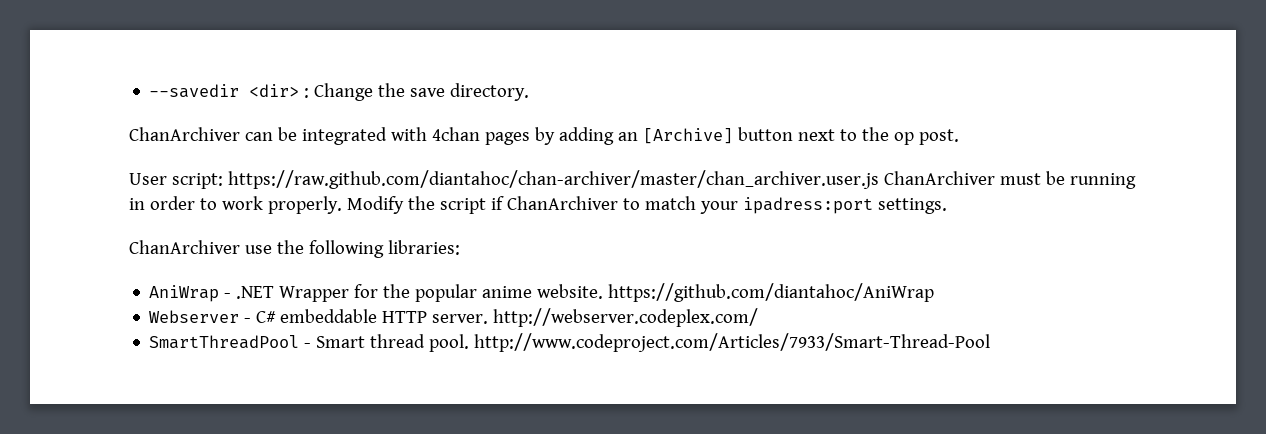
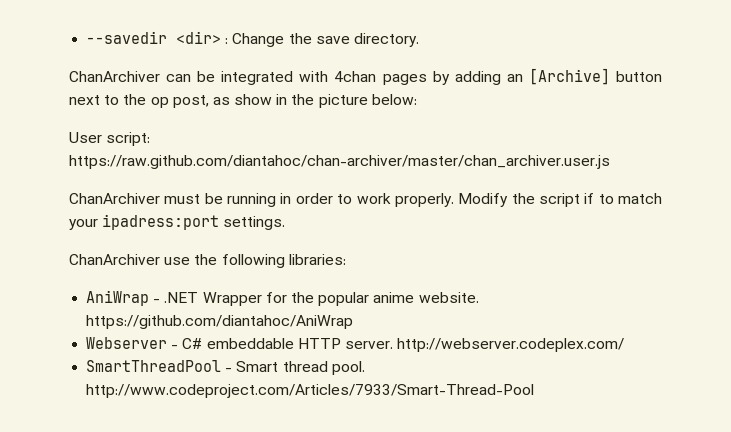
[918,129,959,145] post. -> [172,94,417,108] post, as show in the picture below:
(879, 179) none -> (610, 162) //
[506,196,618,210] ChanArchiver -> (595, 198) none

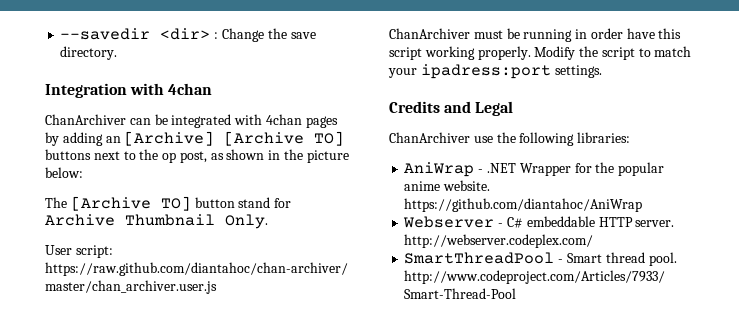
(419, 40) none -> [45,83,213,98] // Integration with 4chan
[615,71,662,82] button -> [224,131,345,146] [45,149,91,160] [Archive TO] buttons
[234,94,273,105] show -> [226,149,265,160] shown
(417, 99) none -> [45,196,292,211] [45,214,268,229] // The [Archive TO] button stand for Archive Thumbnail Only.
[337,193,391,204] to work -> [626,28,682,39] [389,46,475,60] have this script working
[584,193,595,204] if -> (635, 53) none
(286, 223) none -> [389,101,514,116] // Credits and Legal

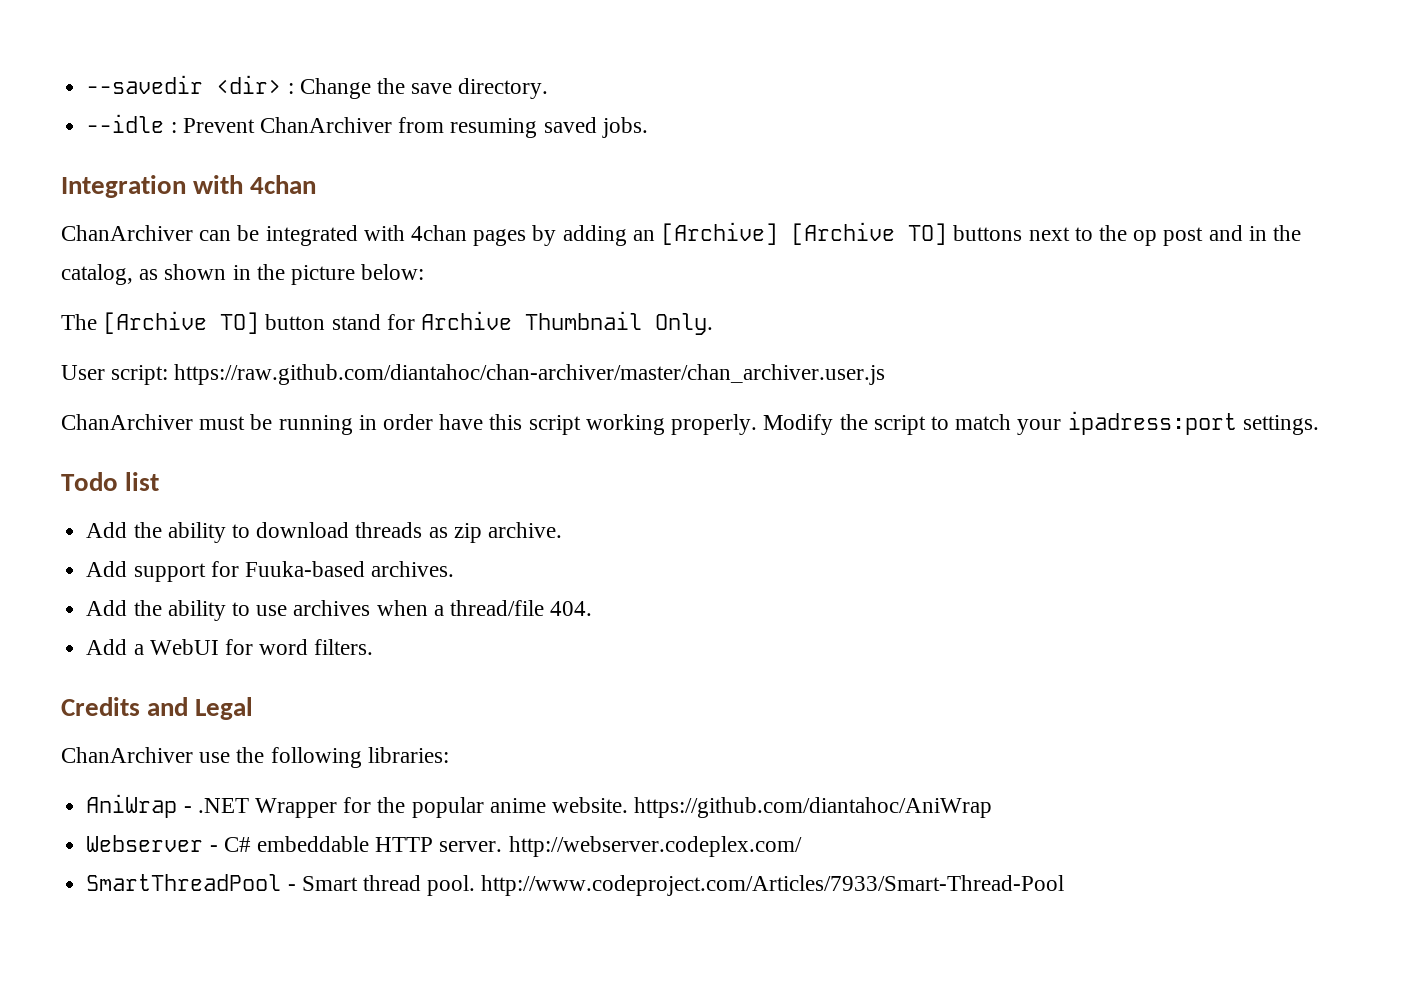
(118, 53) none -> [86,114,648,138] // --idle : Prevent ChanArchiver from resuming saved jobs.
[179,151,207,163] post, -> [1163,225,1301,246] [61,264,133,285] post and in the catalog,
(602, 71) none -> [61,472,160,491] [86,522,562,543] [86,561,455,582] [86,600,593,621] [86,639,374,655] // Todo list // Add the ability to download threads as zip archive. // Add support for Fuuka-based archives. // Add the ability to use archives when a thread/file 404. // Add a WebUI for word filters.

